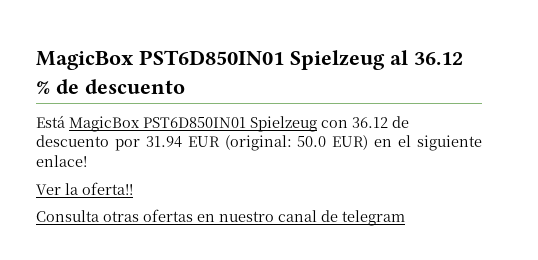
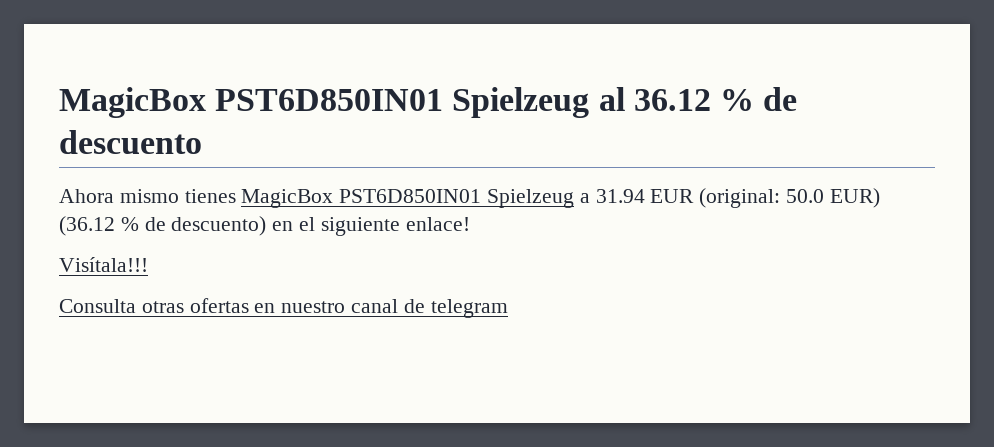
[36,115,409,132] [36,135,140,151] Está MagicBox PST6D850IN01 Spielzeug con 36.12 de descuento por -> [59,189,590,208] Ahora mismo tienes MagicBox PST6D850IN01 Spielzeug a
(369, 142) none -> [59,216,267,236] (36.12 % de descuento)
[36,182,133,195] Ver la oferta!! -> [59,257,148,272] Visítala!!!

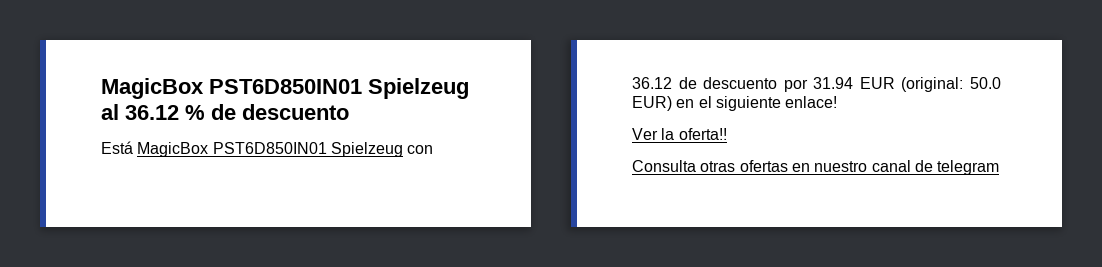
[59,189,590,208] Ahora mismo tienes MagicBox PST6D850IN01 Spielzeug a -> [101,141,434,157] [632,77,808,92] Está MagicBox PST6D850IN01 Spielzeug con 36.12 de descuento por
[59,216,267,236] (36.12 % de descuento) -> (672, 103) none
[59,257,148,272] Visítala!!! -> [632,128,727,140] Ver la oferta!!

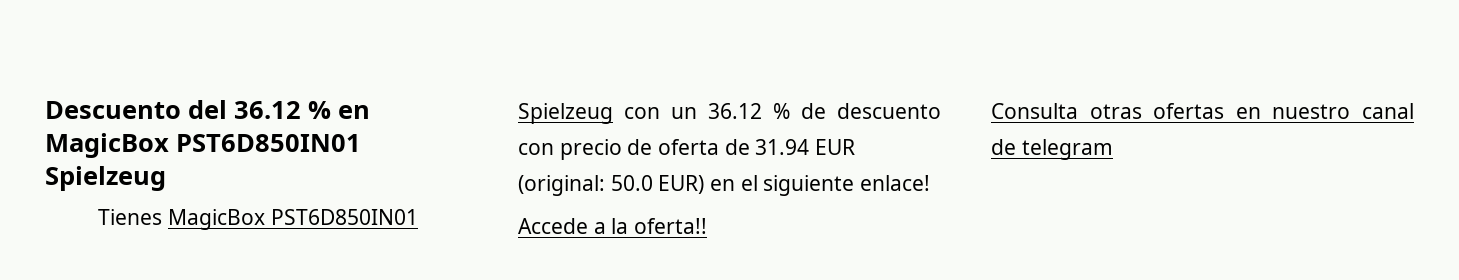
[101,78,469,99] [101,104,349,120] [101,141,434,157] [632,77,808,92] MagicBox PST6D850IN01 Spielzeug al 36.12 % de descuento // Está MagicBox PST6D850IN01 Spielzeug con 36.12 de descuento por -> [45,100,370,119] [45,133,361,158] [45,166,166,191] [98,209,418,230] [518,103,941,124] [518,139,750,160] Descuento del 36.12 % en MagicBox PST6D850IN01 Spielzeug // Tienes MagicBox PST6D850IN01 Spielzeug con un 36.12 % de descuento con precio de oferta de
[632,128,658,140] Ver -> [518,218,606,234] Accede a

